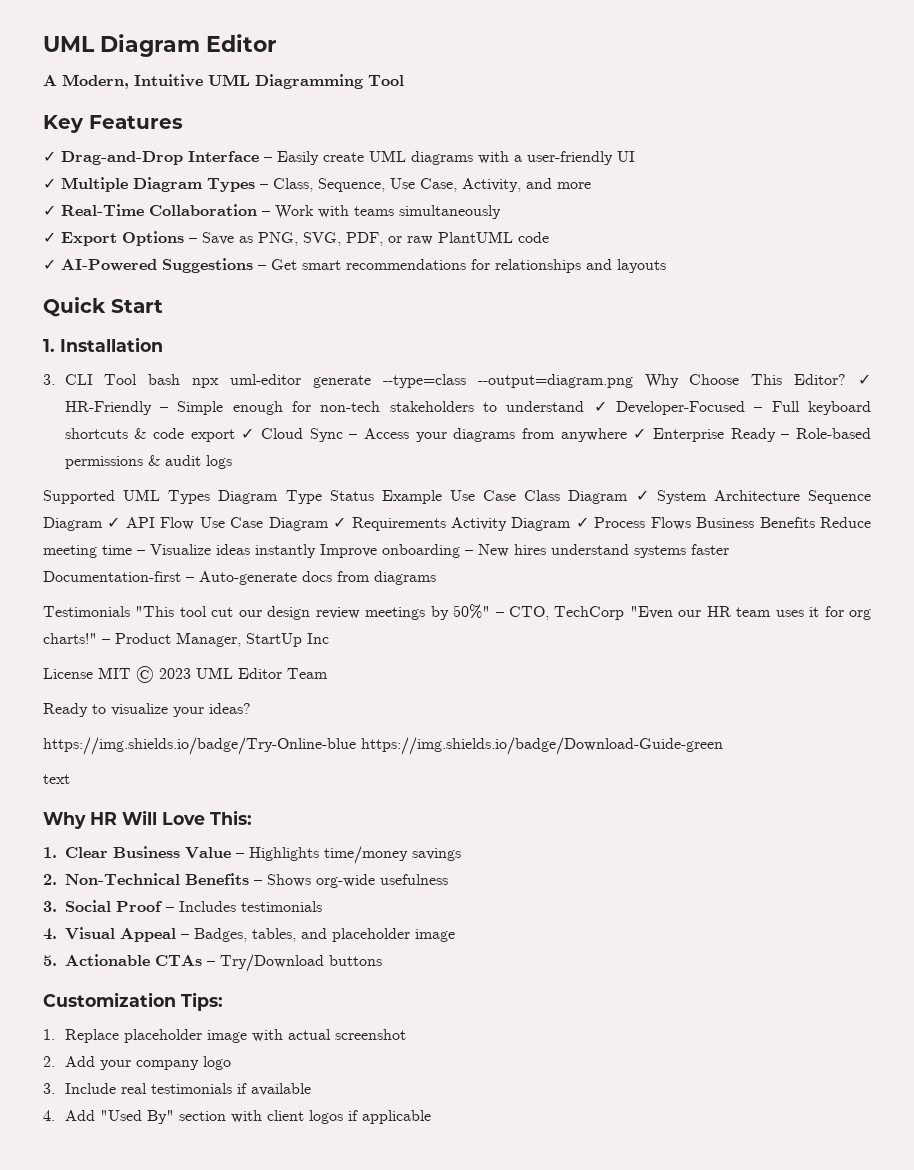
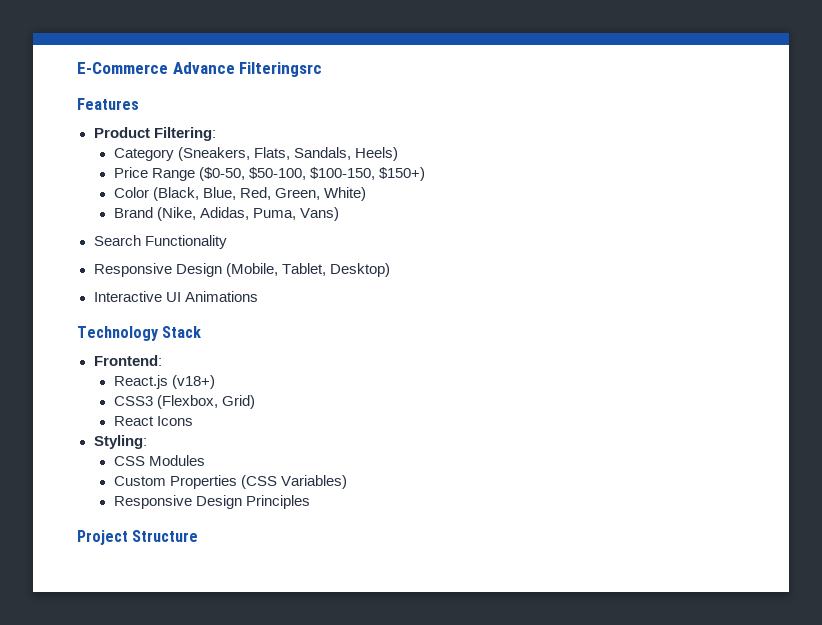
[43,34,276,57] [43,74,404,89] [43,115,183,133] [43,150,635,165] [43,177,591,192] [43,204,501,219] [43,231,549,246] [43,258,666,273] [43,297,163,317] [43,337,163,352] [43,374,872,388] [64,401,871,415] [64,428,871,442] [64,455,232,469] [43,489,871,504] [43,517,871,531] [43,544,729,558] [43,571,436,585] [43,604,872,620] [43,632,329,647] [43,666,328,683] [43,703,251,717] [43,737,723,755] [43,774,70,784] [43,810,252,829] [43,846,461,864] [43,873,448,888] [43,900,322,912] [43,927,455,942] [43,954,382,972] [43,992,223,1011] [43,1029,406,1043] [43,1056,231,1070] [43,1083,311,1096] [43,1110,431,1124] UML Diagram Editor // A Modern, Intuitive UML Diagramming Tool // Key Features // ✓ Drag-and-Drop Interface – Easily create UML diagrams with a user-friendly UI // ✓ Multiple Diagram Types – Class, Sequence, Use Case, Activity, and more // ✓ Real-Time Collaboration – Work with teams simultaneously // ✓ Export Options – Save as PNG, SVG, PDF, or raw PlantUML code // ✓ AI-Powered Suggestions – Get smart recommendations for relationships and layouts // Quick Start // 1. Installation // 3. CLI Tool bash npx uml-editor generate --type=class --output=diagram.png Why Choose This Editor? ✓ HR-Friendly – Simple enough for non-tech stakeholders to understand ✓ Developer-Focused – Full keyboard shortcuts & code export ✓ Cloud Sync – Access your diagrams from anywhere ✓ Enterprise Ready – Role-based permissions & audit logs // Supported UML Types Diagram Type Status Example Use Case Class Diagram ✓ System Architecture Sequence Diagram ✓ API Flow Use Case Diagram ✓ Requirements Activity Diagram ✓ Process Flows Business Benefits Reduce meeting time – Visualize ideas instantly Improve onboarding – New hires understand systems faster Documentation-first – Auto-generate docs from diagrams // Testimonials "This tool cut our design review meetings by 50%" – CTO, TechCorp "Even our HR team uses it for org charts!" – Product Manager, StartUp Inc // License MIT © 2023 UML Editor Team // Ready to visualize your ideas? // https://img.shields.io/badge/Try-Online-blue https://img.shields.io/badge/Download-Guide-green // text // Why HR Will Love This: // 1. Clear Business Value – Highlights time/money savings // 2. Non-Technical Benefits – Shows org-wide usefulness // 3. Social Proof – Includes testimonials // 4. Visual Appeal – Badges, tables, and placeholder image // 5. Actionable CTAs – Try/Download buttons // Customization Tips: // 1. Replace placeholder image with actual screenshot // 2. Add your company logo // 3. Include real testimonials if available // 4. Add "Used By" section with client logos if applicable -> [77,62,323,77] [77,98,139,110] [93,127,216,141] [113,147,398,161] [113,167,425,181] [113,187,366,201] [113,207,339,221] [93,235,227,249] [93,263,390,277] [93,291,258,302] [77,326,202,341] [93,355,162,366] [113,375,215,389] [113,395,255,409] [113,416,193,426] [93,435,147,449] [113,455,205,466] [113,475,347,489] [113,495,310,509] [77,530,199,545] E-Commerce Advance Filteringsrc // Features // Product Filtering: // Category (Sneakers, Flats, Sandals, Heels) // Price Range ($0-50, $50-100, $100-150, $150+) // Color (Black, Blue, Red, Green, White) // Brand (Nike, Adidas, Puma, Vans) // Search Functionality // Responsive Design (Mobile, Tablet, Desktop) // Interactive UI Animations // Technology Stack // Frontend: // React.js (v18+) // CSS3 (Flexbox, Grid) // React Icons // Styling: // CSS Modules // Custom Properties (CSS Variables) // Responsive Design Principles // Project Structure

